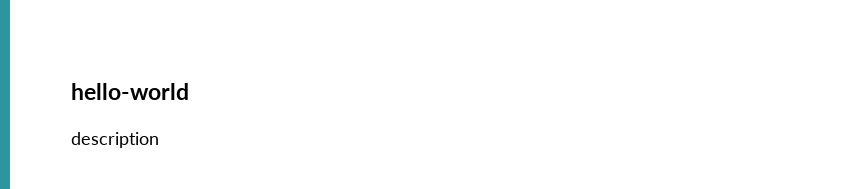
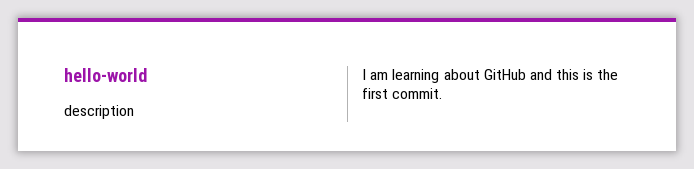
(159, 140) none -> [362,69,619,83] [362,88,443,99] // I am learning about GitHub and this is the first commit.

